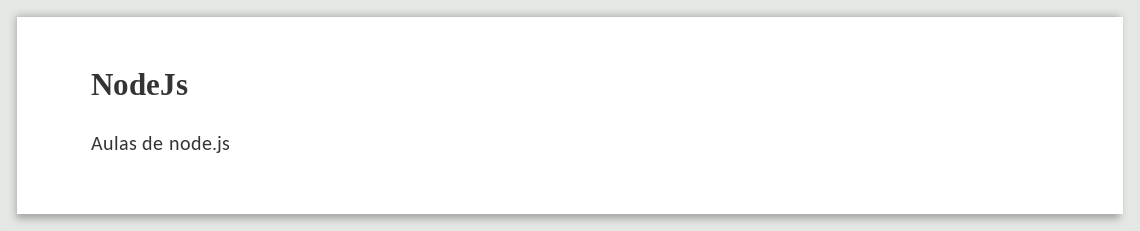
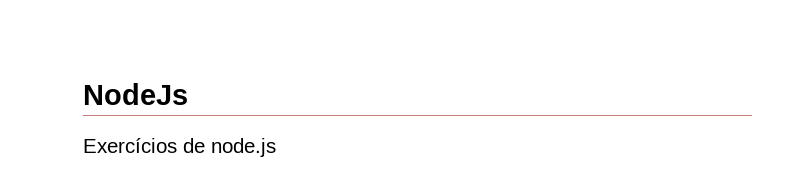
[91,136,137,150] Aulas -> [83,138,177,153] Exercícios

